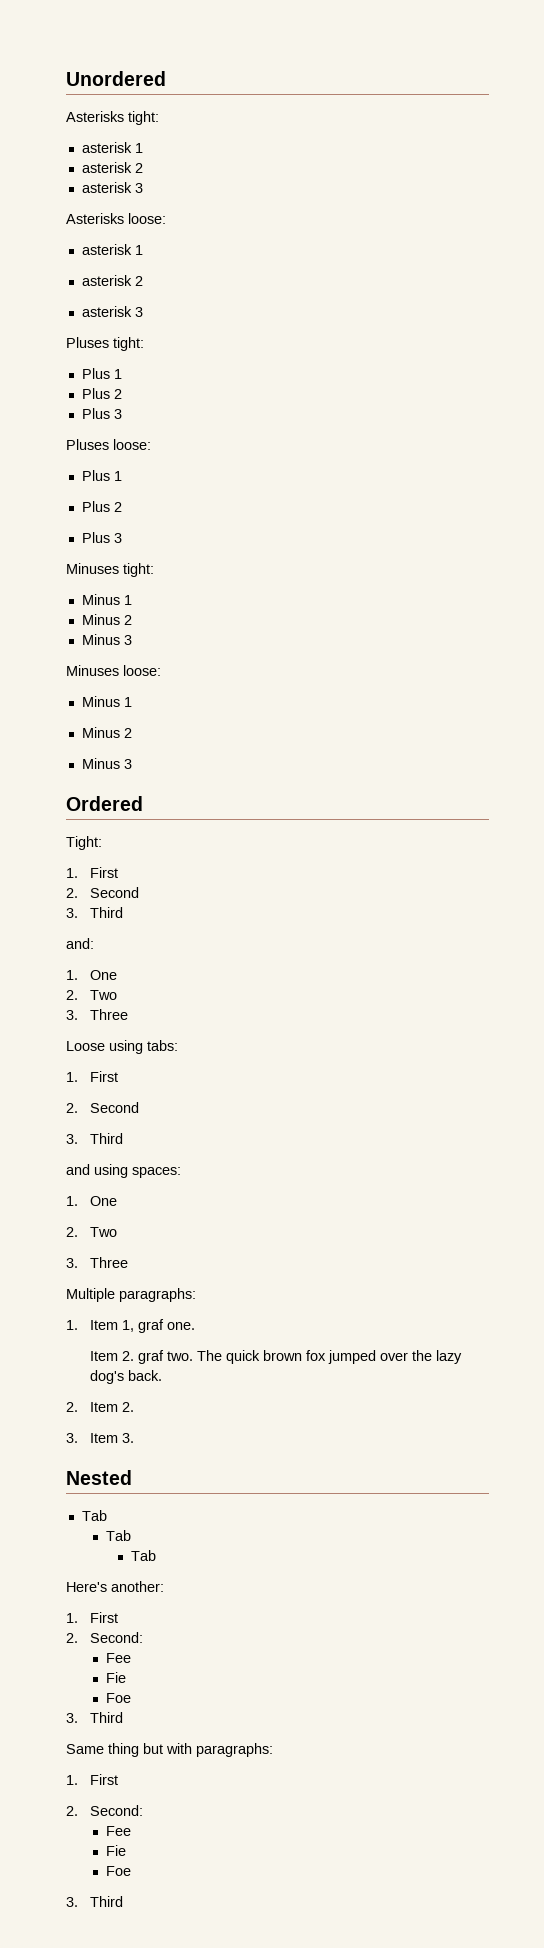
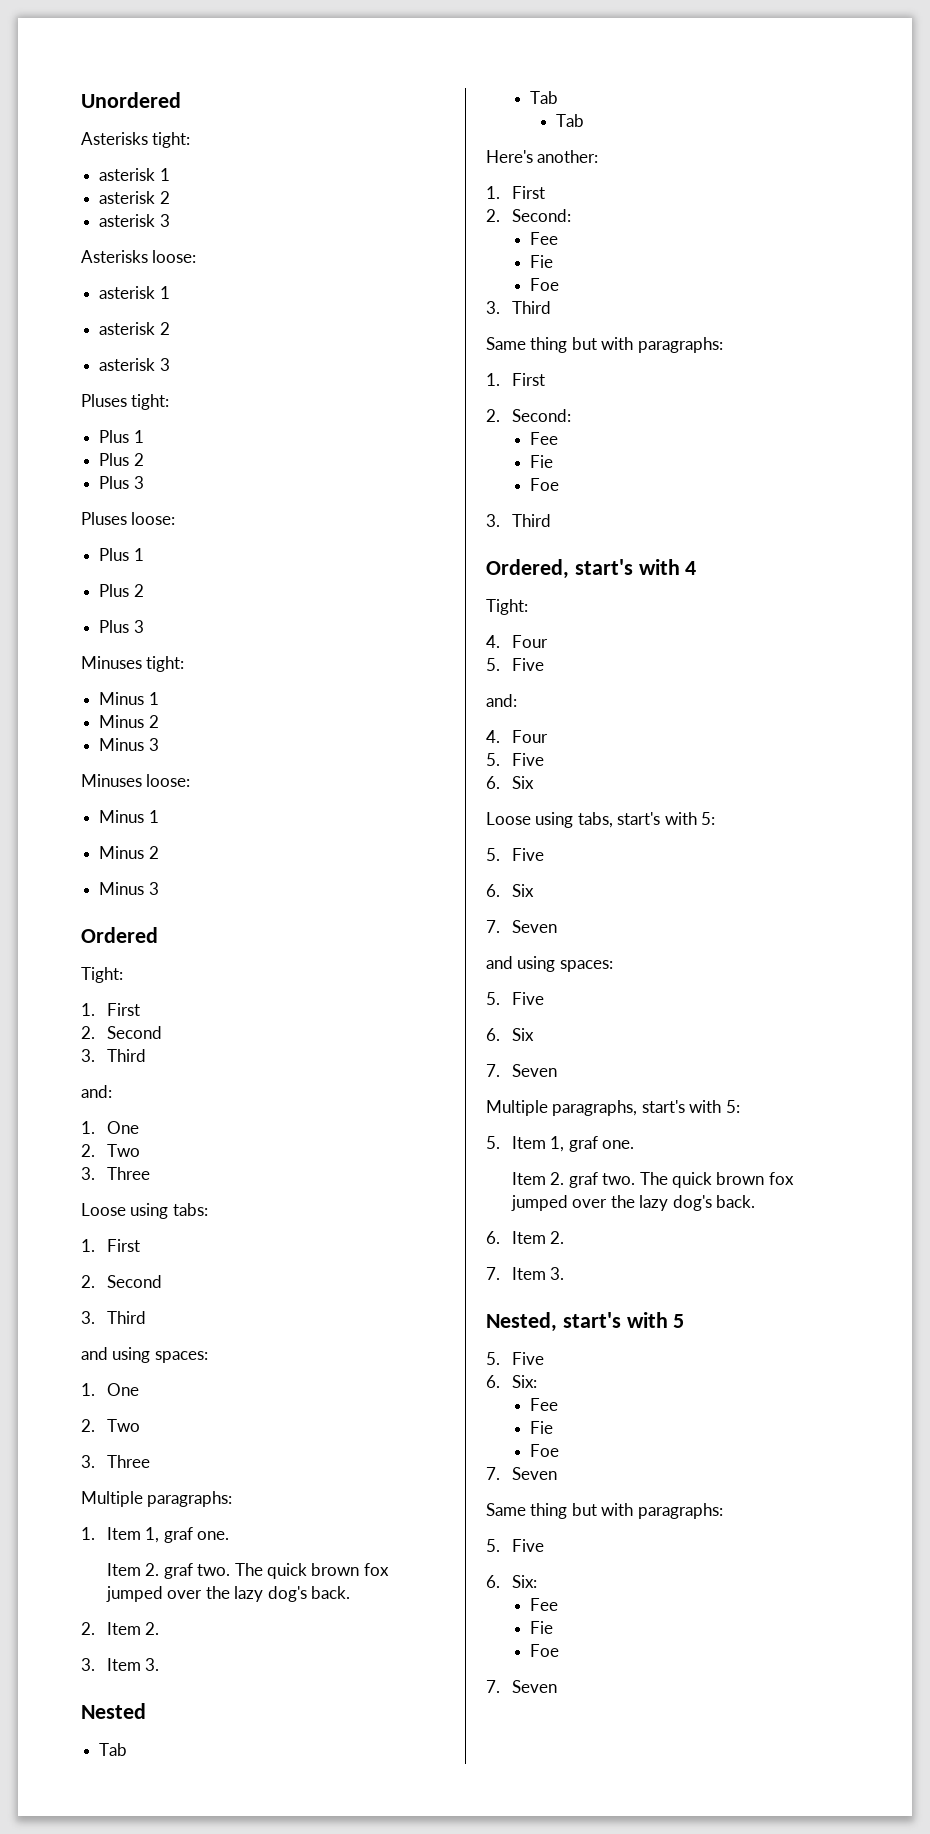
(124, 1901) none -> [486,559,697,579] [486,599,528,615] [486,635,548,648] [486,658,544,671] [486,694,517,707] [486,730,548,743] [486,753,544,766] [486,776,534,789] [486,812,716,828] [486,848,544,861] [486,884,534,897] [486,920,557,933] [486,956,613,972] [486,992,544,1005] [486,1028,534,1041] [486,1064,557,1077] [486,1100,740,1116] [486,1136,635,1152] [511,1172,794,1188] [510,1195,755,1211] [486,1231,565,1244] [486,1267,565,1280] [486,1312,685,1332] [486,1352,544,1365] [486,1375,537,1388] [529,1398,558,1411] [529,1421,553,1434] [529,1444,559,1457] [486,1467,557,1480] [486,1503,723,1519] [486,1539,544,1552] [486,1575,537,1588] [529,1598,558,1611] [529,1621,553,1634] [529,1644,559,1657] [486,1680,557,1693] // Ordered, start's with 4 // Tight: // 4. Four // 5. Five // and: // 4. Four // 5. Five // 6. Six // Loose using tabs, start's with 5: // 5. Five // 6. Six // 7. Seven // and using spaces: // 5. Five // 6. Six // 7. Seven // Multiple paragraphs, start's with 5: // 5. Item 1, graf one. // Item 2. graf two. The quick brown fox jumped over the lazy dog's back. // 6. Item 2. // 7. Item 3. // Nested, start's with 5 // 5. Five // 6. Six: // Fee // Fie // Foe // 7. Seven // Same thing but with paragraphs: // 5. Five // 6. Six: // Fee // Fie // Foe // 7. Seven

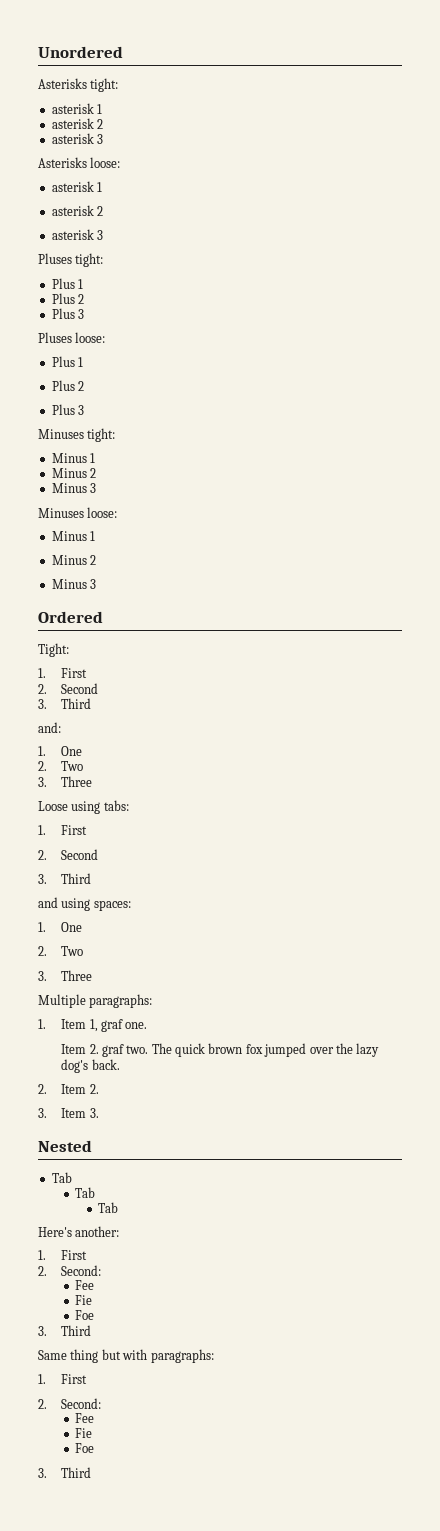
[486,559,697,579] [486,599,528,615] [486,635,548,648] [486,658,544,671] [486,694,517,707] [486,730,548,743] [486,753,544,766] [486,776,534,789] [486,812,716,828] [486,848,544,861] [486,884,534,897] [486,920,557,933] [486,956,613,972] [486,992,544,1005] [486,1028,534,1041] [486,1064,557,1077] [486,1100,740,1116] [486,1136,635,1152] [511,1172,794,1188] [510,1195,755,1211] [486,1231,565,1244] [486,1267,565,1280] [486,1312,685,1332] [486,1352,544,1365] [486,1375,537,1388] [529,1398,558,1411] [529,1421,553,1434] [529,1444,559,1457] [486,1467,557,1480] [486,1503,723,1519] [486,1539,544,1552] [486,1575,537,1588] [529,1598,558,1611] [529,1621,553,1634] [529,1644,559,1657] [486,1680,557,1693] // Ordered, start's with 4 // Tight: // 4. Four // 5. Five // and: // 4. Four // 5. Five // 6. Six // Loose using tabs, start's with 5: // 5. Five // 6. Six // 7. Seven // and using spaces: // 5. Five // 6. Six // 7. Seven // Multiple paragraphs, start's with 5: // 5. Item 1, graf one. // Item 2. graf two. The quick brown fox jumped over the lazy dog's back. // 6. Item 2. // 7. Item 3. // Nested, start's with 5 // 5. Five // 6. Six: // Fee // Fie // Foe // 7. Seven // Same thing but with paragraphs: // 5. Five // 6. Six: // Fee // Fie // Foe // 7. Seven -> (92, 1472) none

